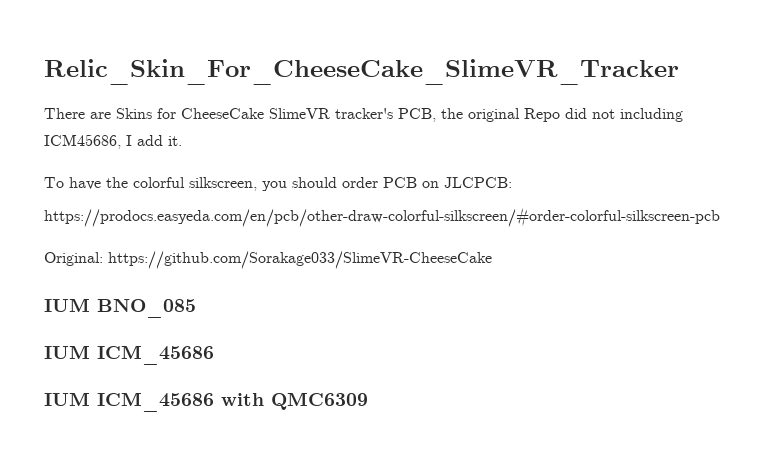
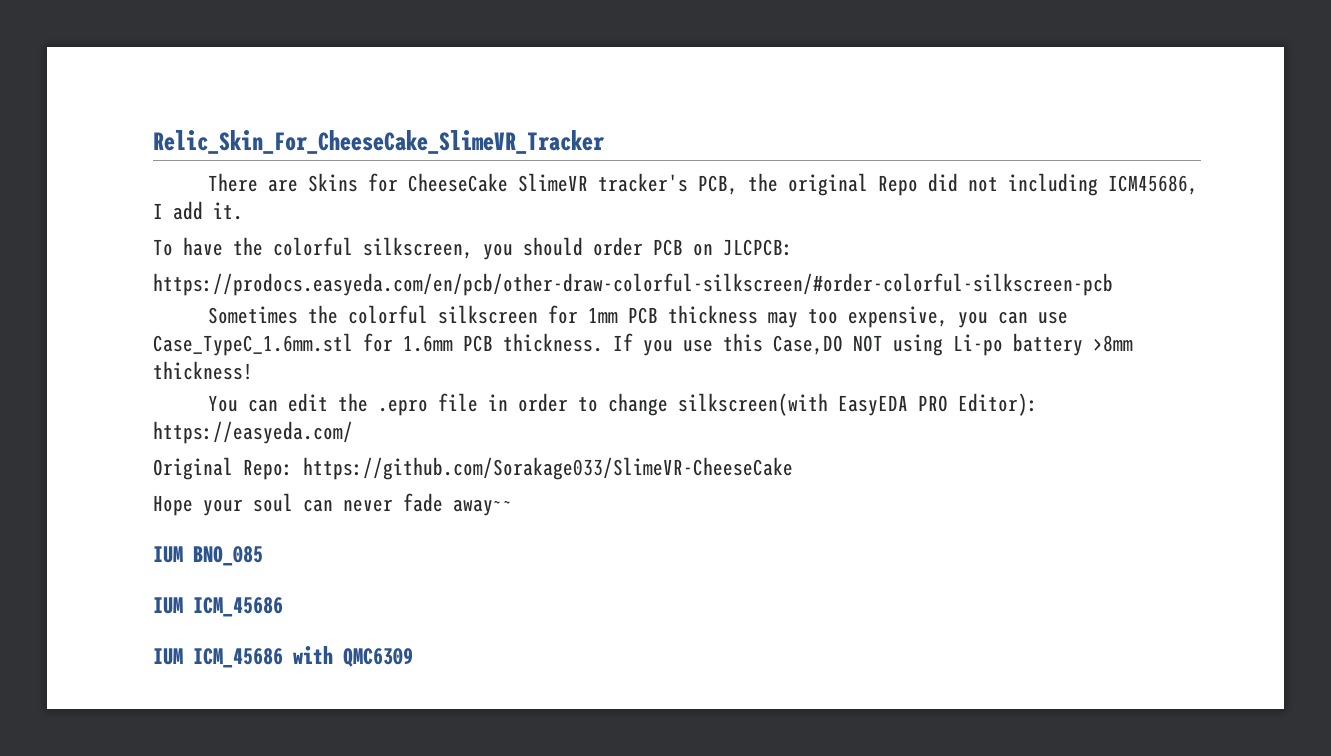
[44,251,492,269] Original: https://github.com/Sorakage033/SlimeVR-CheeseCake -> [207,305,1068,328] [153,333,1133,356] [153,361,253,380] [207,393,1038,416] [153,421,353,444] [153,457,793,480] [153,493,513,516] Sometimes the colorful silkscreen for 1mm PCB thickness may too expensive, you can use Case_TypeC_1.6mm.stl for 1.6mm PCB thickness. If you use this Case,DO NOT using Li-po battery >8mm thickness! // You can edit the .epro file in order to change silkscreen(with EasyEDA PRO Editor): https://easyeda.com/ // Original Repo: https://github.com/Sorakage033/SlimeVR-CheeseCake // Hope your soul can never fade away~~

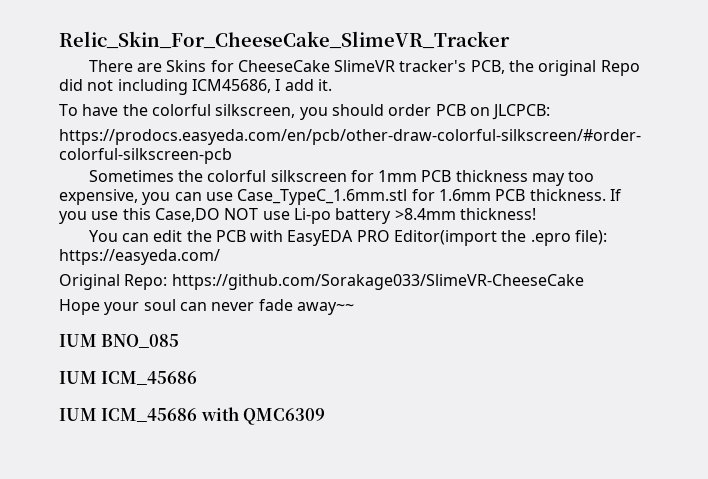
[893,334,943,356] using -> [262,211,290,220] use
[1093,335,1133,352] >8mm -> [394,208,456,220] >8.4mm
[377,393,1038,416] .epro file in order to change silkscreen(with EasyEDA PRO Editor): -> [215,230,608,246] PCB with EasyEDA PRO Editor(import the .epro file):

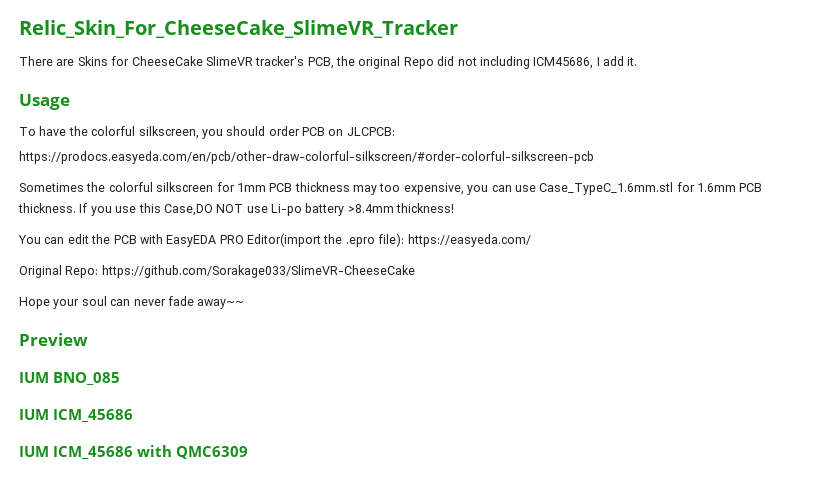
(332, 85) none -> [19,94,70,110] // Usage
(354, 308) none -> [19,333,88,346] // Preview

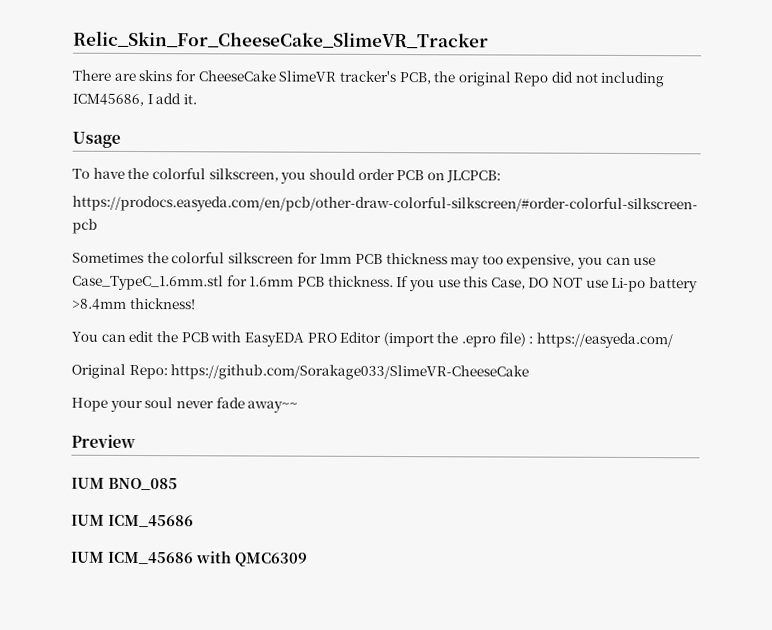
[77,56,108,66] Skins -> [138,70,173,82] skins
[163,204,213,216] Case,DO -> [490,277,550,290] Case, DO
[247,233,405,247] Editor(import the .epro file): -> [339,331,534,348] Editor (import the .epro file) :
[110,299,131,306] can -> (174, 403) none

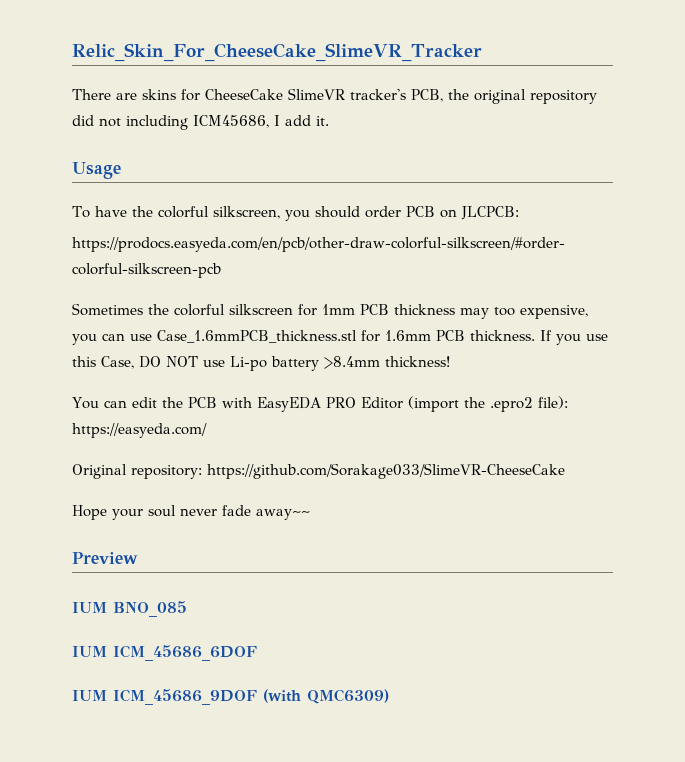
[513,72,549,87] Repo -> [530,90,597,104] repository
[72,274,224,291] Case_TypeC_1.6mm.stl -> [157,330,357,343] Case_1.6mmPCB_thickness.stl
[461,332,534,348] .epro file) : -> [489,396,568,412] .epro2 file):
[128,364,168,380] Repo: -> [131,465,202,479] repository:
[108,514,194,528] [71,551,308,567] ICM_45686 // IUM ICM_45686 with QMC6309 -> [113,645,257,661] [72,689,389,705] ICM_45686_6DOF // IUM ICM_45686_9DOF (with QMC6309)

